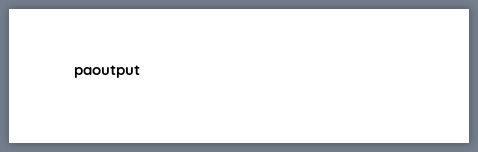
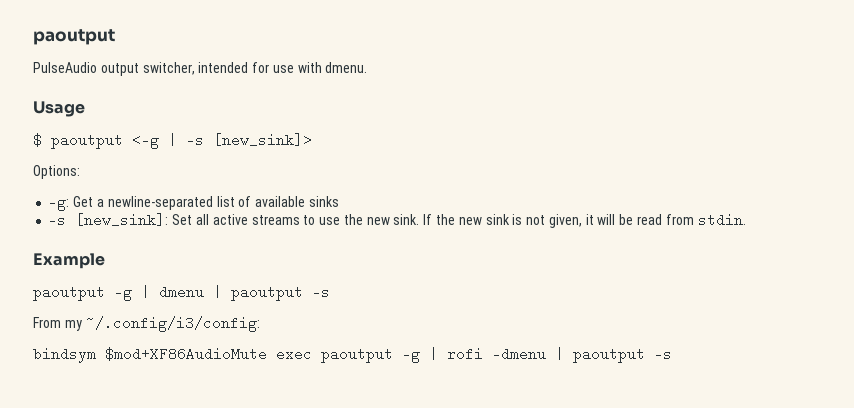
[74,65,140,78] paoutput -> [33,29,115,45] [33,62,368,76] [33,101,85,117] [33,133,312,149] [33,165,80,179] [48,195,339,211] [48,213,746,228] [33,253,105,269] [33,285,330,301] [33,316,260,332] [33,347,672,363] paoutput // PulseAudio output switcher, intended for use with dmenu. // Usage // $ paoutput <-g | -s [new_sink]> // Options: // -g: Get a newline-separated list of available sinks // -s [new_sink]: Set all active streams to use the new sink. If the new sink is not given, it will be read from stdin. // Example // paoutput -g | dmenu | paoutput -s // From my ~/.config/i3/config: // bindsym $mod+XF86AudioMute exec paoutput -g | rofi -dmenu | paoutput -s

